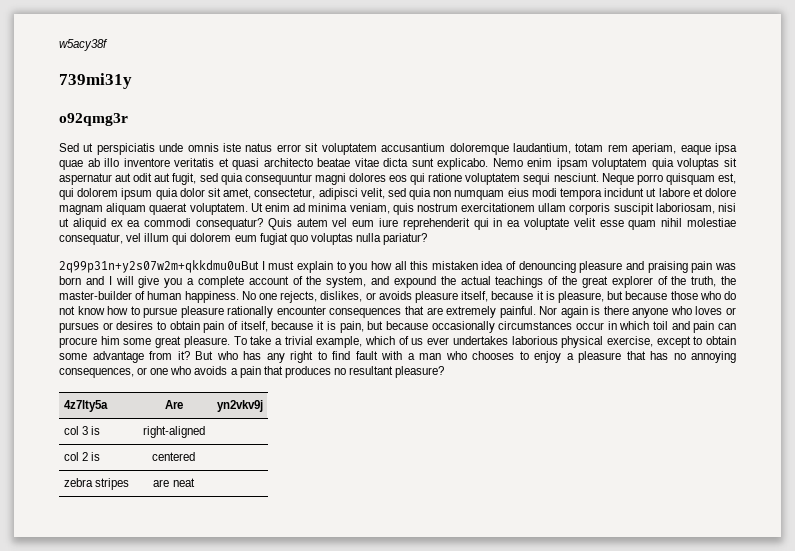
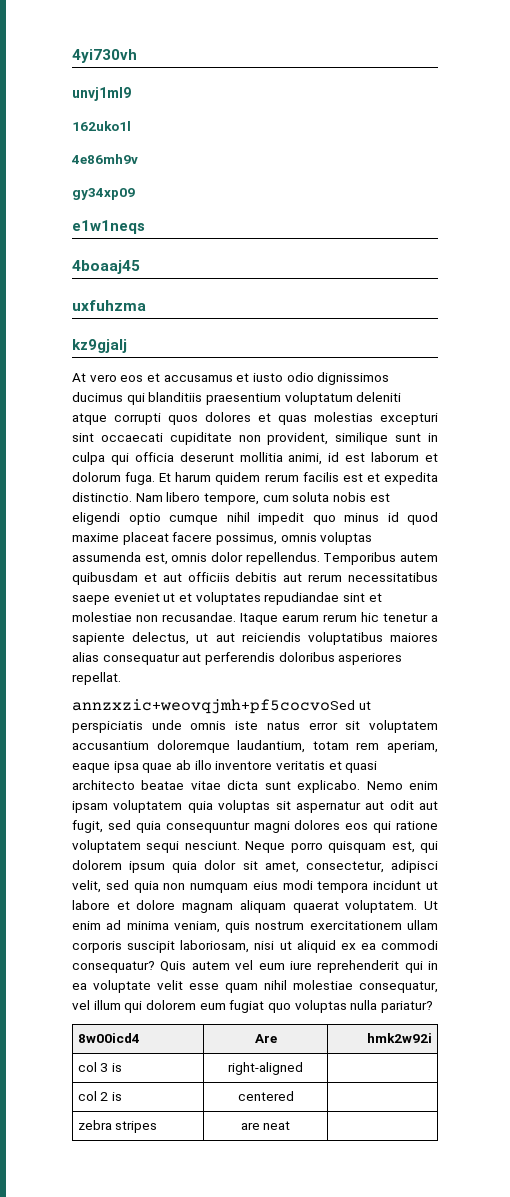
[59,39,108,51] [59,73,132,89] [59,113,128,126] [59,143,79,152] w5acy38f // 739mi31y // o92qmg3r // Sed -> [72,49,137,63] [72,87,131,101] [72,121,131,131] [71,154,138,164] [72,188,135,200] [72,220,145,234] [72,260,140,274] [72,300,146,311] [72,339,127,353] [72,372,390,385] [72,392,402,405] [72,412,438,425] [72,432,438,445] [72,452,439,465] [72,472,438,485] [72,492,390,505] [72,512,438,525] [72,532,373,545] [72,552,438,565] [72,572,438,585] [72,592,382,605] [72,612,438,625] [72,632,438,645] [72,652,403,665] [72,672,121,685] [72,699,355,714] 4yi730vh // unvj1ml9 // 162uko1l // 4e86mh9v // gy34xp09 // e1w1neqs // 4boaaj45 // uxfuhzma // kz9gjalj // At vero eos et accusamus et iusto odio dignissimos ducimus qui blanditiis praesentium voluptatum deleniti atque corrupti quos dolores et quas molestias excepturi sint occaecati cupiditate non provident, similique sunt in culpa qui officia deserunt mollitia animi, id est laborum et dolorum fuga. Et harum quidem rerum facilis est et expedita distinctio. Nam libero tempore, cum soluta nobis est eligendi optio cumque nihil impedit quo minus id quod maxime placeat facere possimus, omnis voluptas assumenda est, omnis dolor repellendus. Temporibus autem quibusdam et aut officiis debitis aut rerum necessitatibus saepe eveniet ut et voluptates repudiandae sint et molestiae non recusandae. Itaque earum rerum hic tenetur a sapiente delectus, ut aut reiciendis voluptatibus maiores alias consequatur aut perferendis doloribus asperiores repellat. // annzxzic+weovqjmh+pf5cocvoSed
[59,260,736,273] [59,276,737,288] [59,291,737,303] [59,306,736,318] [59,321,736,333] [59,336,736,348] [59,351,736,363] [59,366,445,378] [64,400,109,412] // 2q99p31n+y2s07w2m+qkkdmu0uBut I must explain to you how all this mistaken idea of denouncing pleasure and praising pain was born and I will give you a complete account of the system, and expound the actual teachings of the great explorer of the truth, the master-builder of human happiness. No one rejects, dislikes, or avoids pleasure itself, because it is pleasure, but because those who do not know how to pursue pleasure rationally encounter consequences that are extremely painful. Nor again is there anyone who loves or pursues or desires to obtain pain of itself, because it is pain, but because occasionally circumstances occur in which toil and pain can procure him some great pleasure. To take a trivial example, which of us ever undertakes laborious physical exercise, except to obtain some advantage from it? But who has any right to find fault with a man who chooses to enjoy a pleasure that has no annoying consequences, or one who avoids a pain that produces no resultant pleasure? // 4z7lty5a -> [77,1033,140,1043] // 8w00icd4
[216,400,263,412] yn2vkv9j -> [367,1033,433,1043] hmk2w92i

